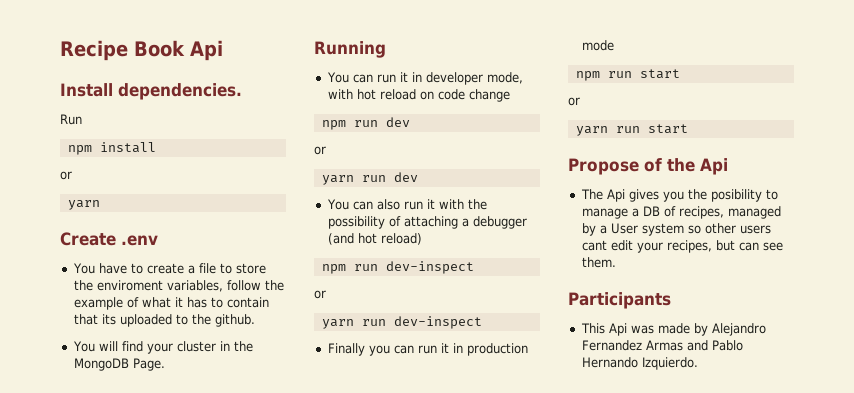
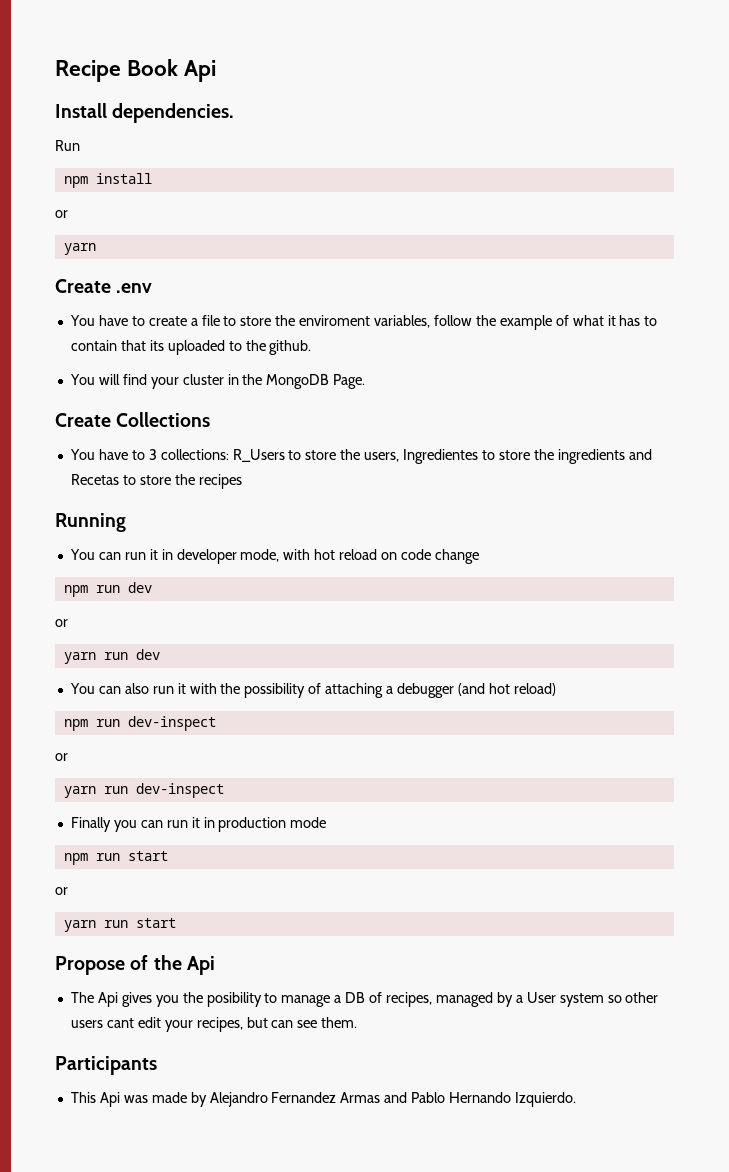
(165, 364) none -> [55,412,211,427] [69,449,652,464] [70,474,242,489] // Create Collections // You have to 3 collections: R_Users to store the users, Ingredientes to store the ingredients and Recetas to store the recipes

